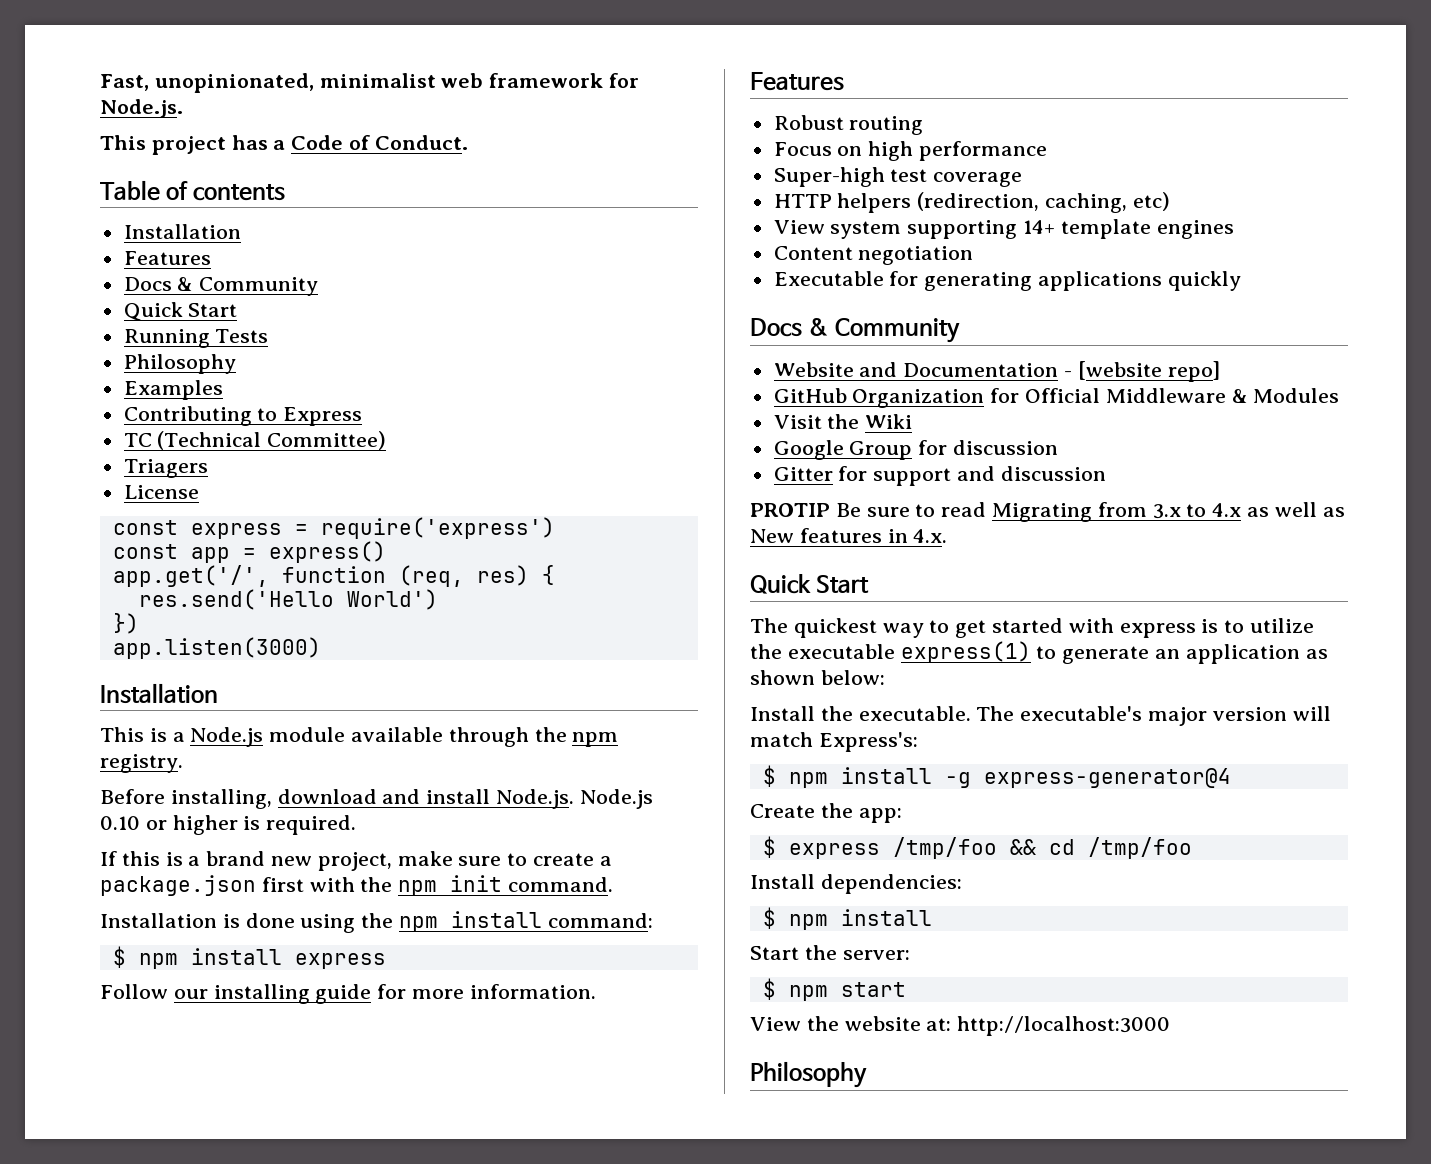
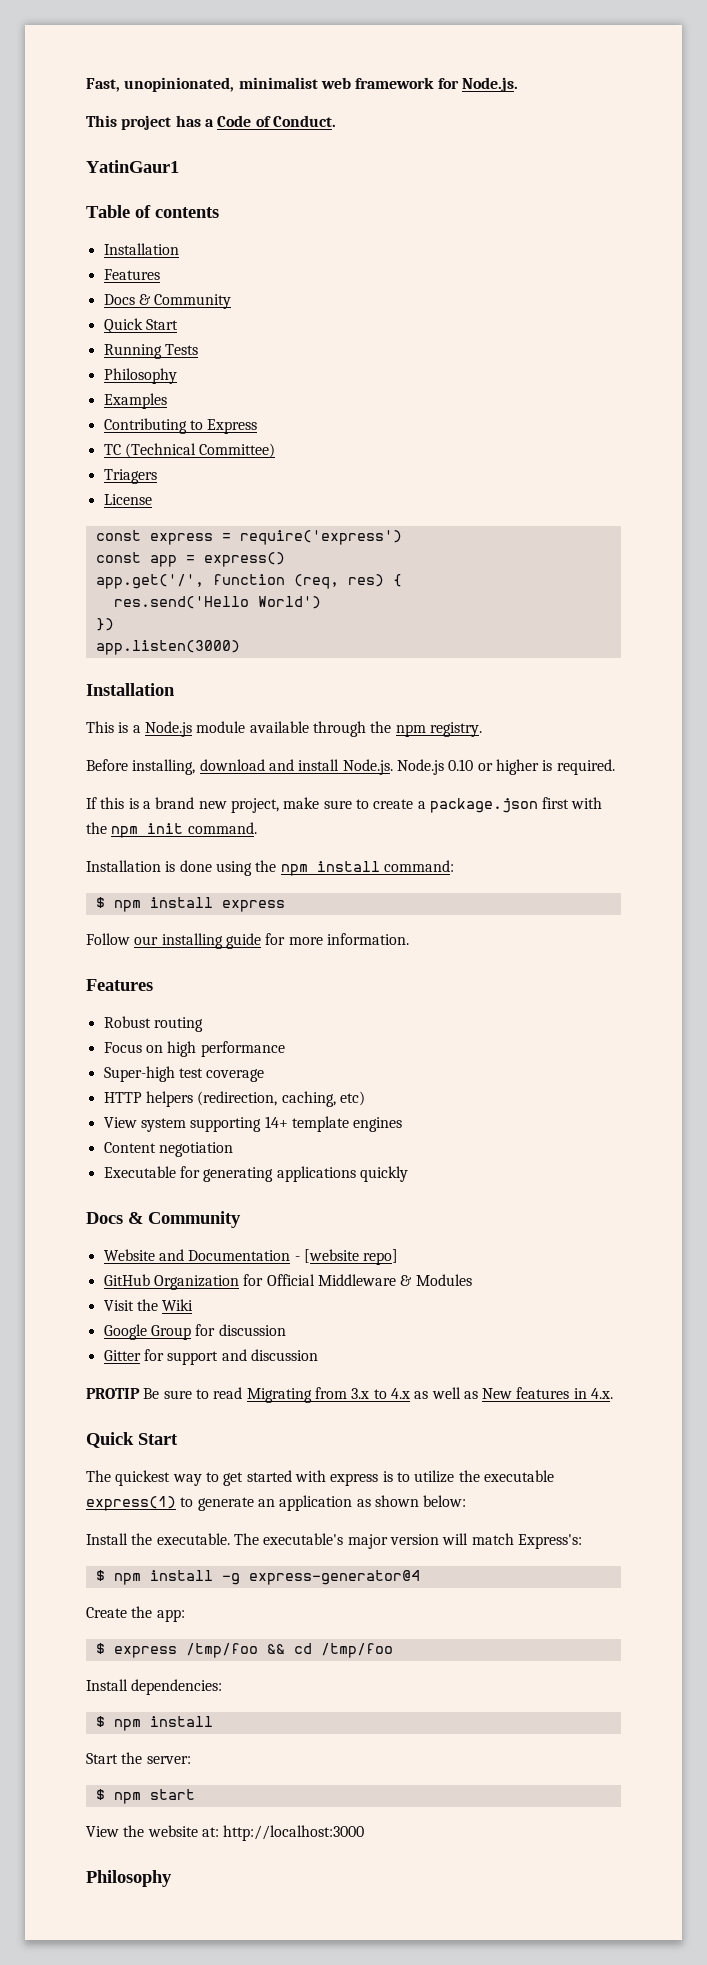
(468, 142) none -> [86,160,179,173] // YatinGaur1

